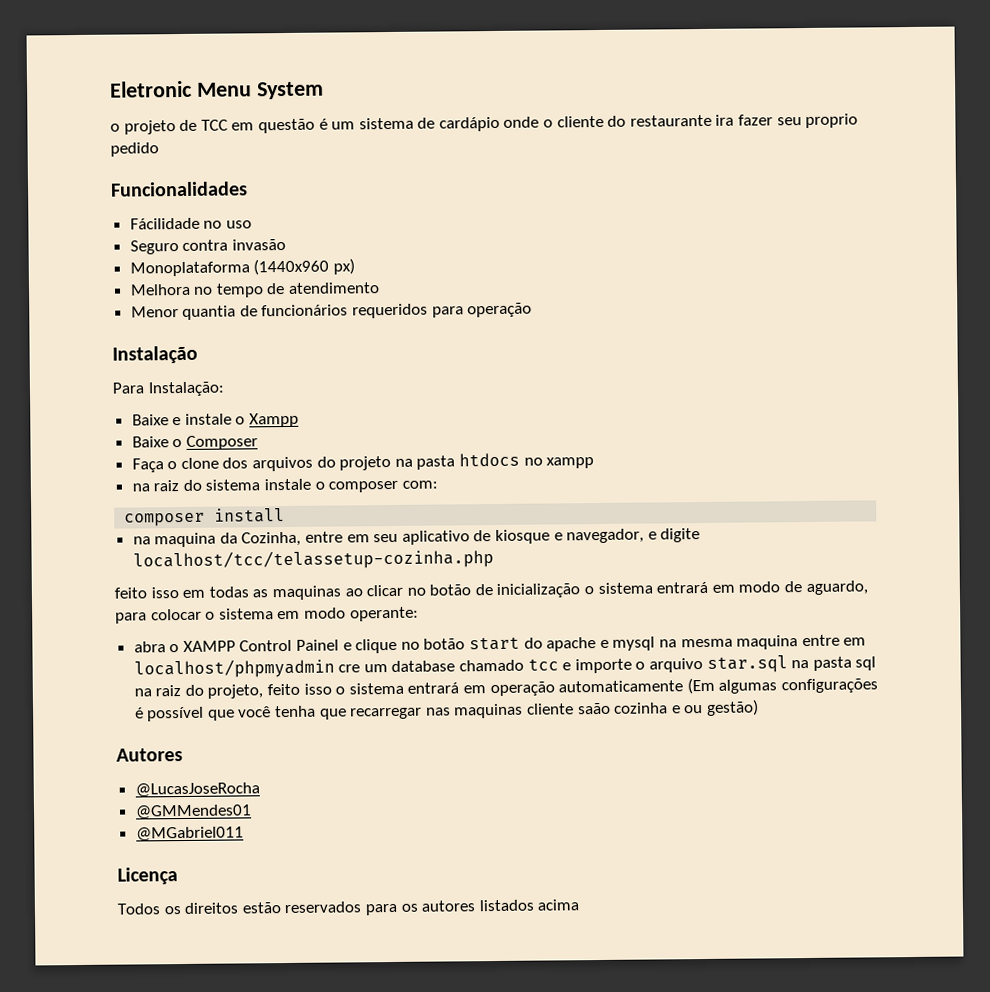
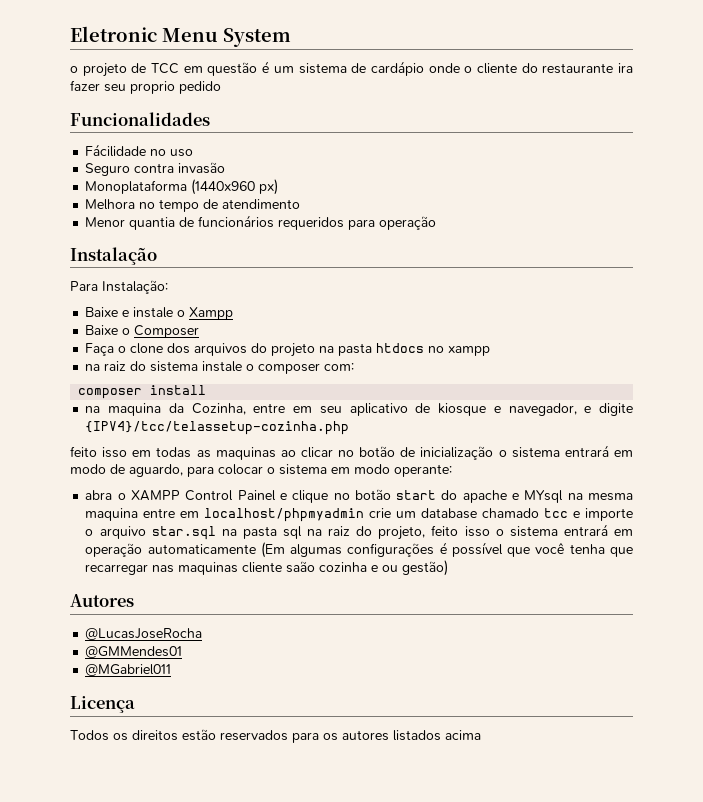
[132,549,494,571] localhost/tcc/telassetup-cozinha.php -> [85,421,350,435] {IPV4}/tcc/telassetup-cozinha.php
[612,636,656,651] mysql -> [524,490,564,503] MYsql
[338,664,361,673] cre -> [369,508,392,518] crie

